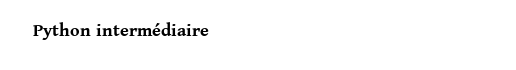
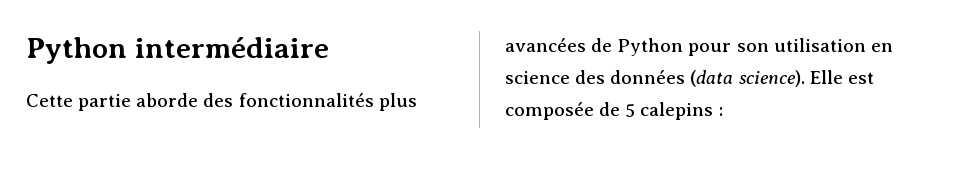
(209, 29) none -> [26,93,417,111] [505,38,893,56] [505,70,874,87] [505,102,723,120] // Cette partie aborde des fonctionnalités plus avancées de Python pour son utilisation en science des données (data science). Elle est composée de 5 calepins :

